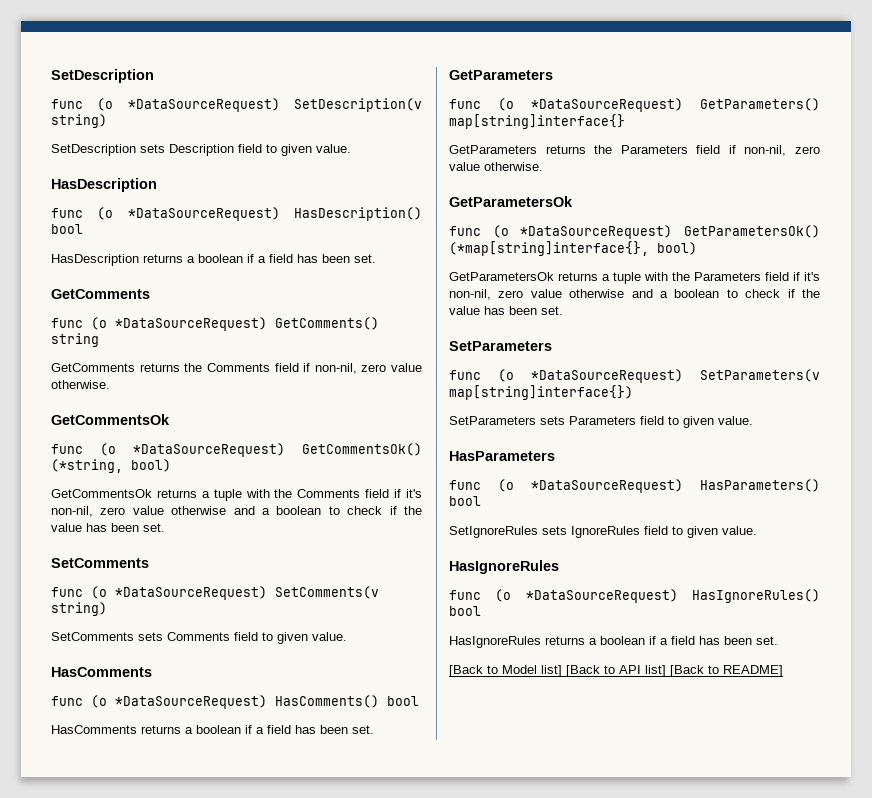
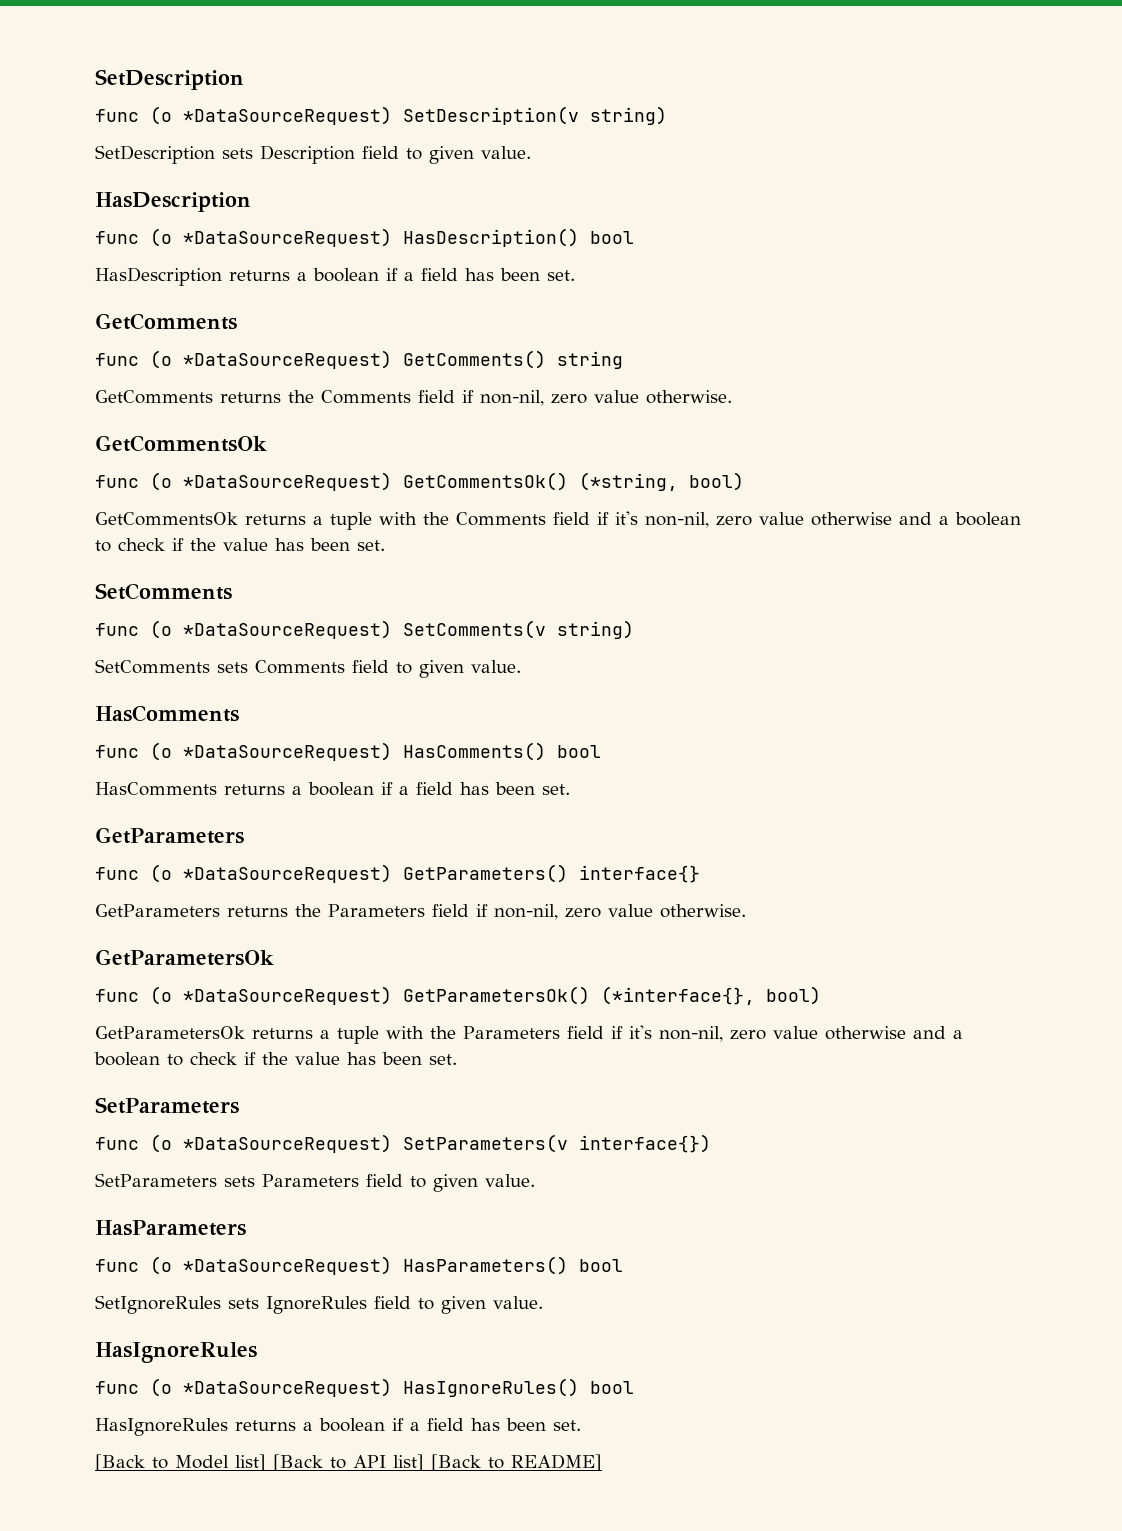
[449,114,625,129] map[string]interface{} -> [579,865,700,883] interface{}
[449,241,649,256] (*map[string]interface{}, -> [601,986,755,1005] (*interface{},
[449,385,633,400] map[string]interface{}) -> [579,1134,711,1153] interface{})

